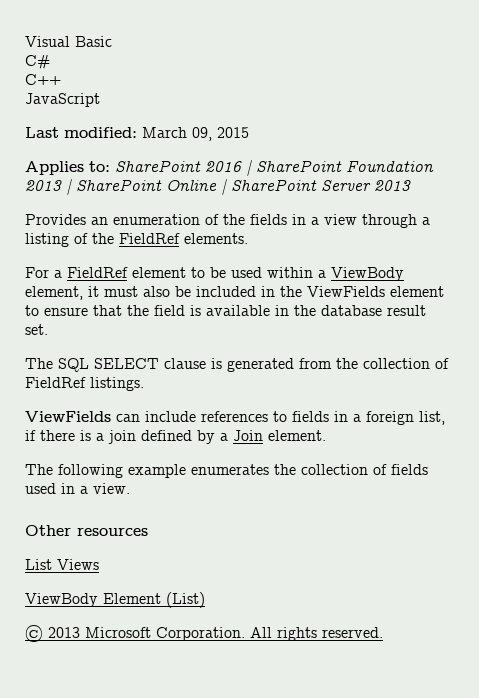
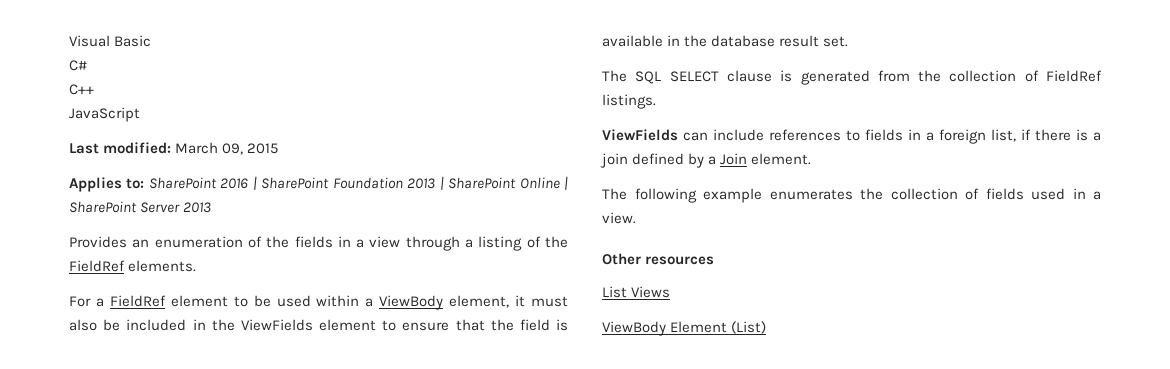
[25,625,383,642] // © 2013 Microsoft Corporation. All rights reserved. -> (767, 327) none

